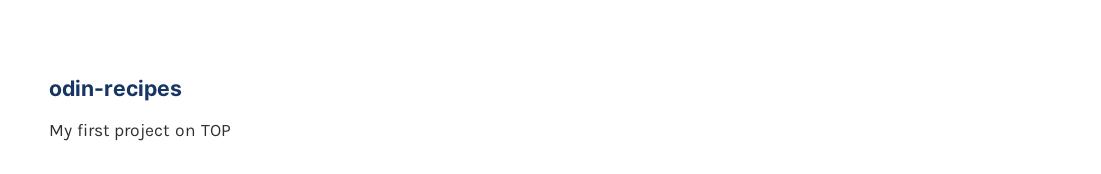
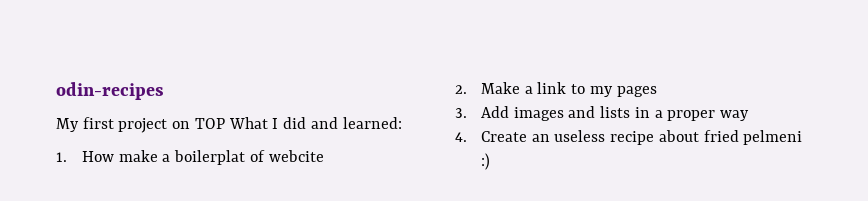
(231, 130) none -> [228,117,402,129] [56,150,324,165] [455,82,657,97] [455,106,749,121] [455,130,803,145] [480,153,490,170] What I did and learned: // 1. How make a boilerplat of webcite // 2. Make a link to my pages // 3. Add images and lists in a proper way // 4. Create an useless recipe about fried pelmeni :)

